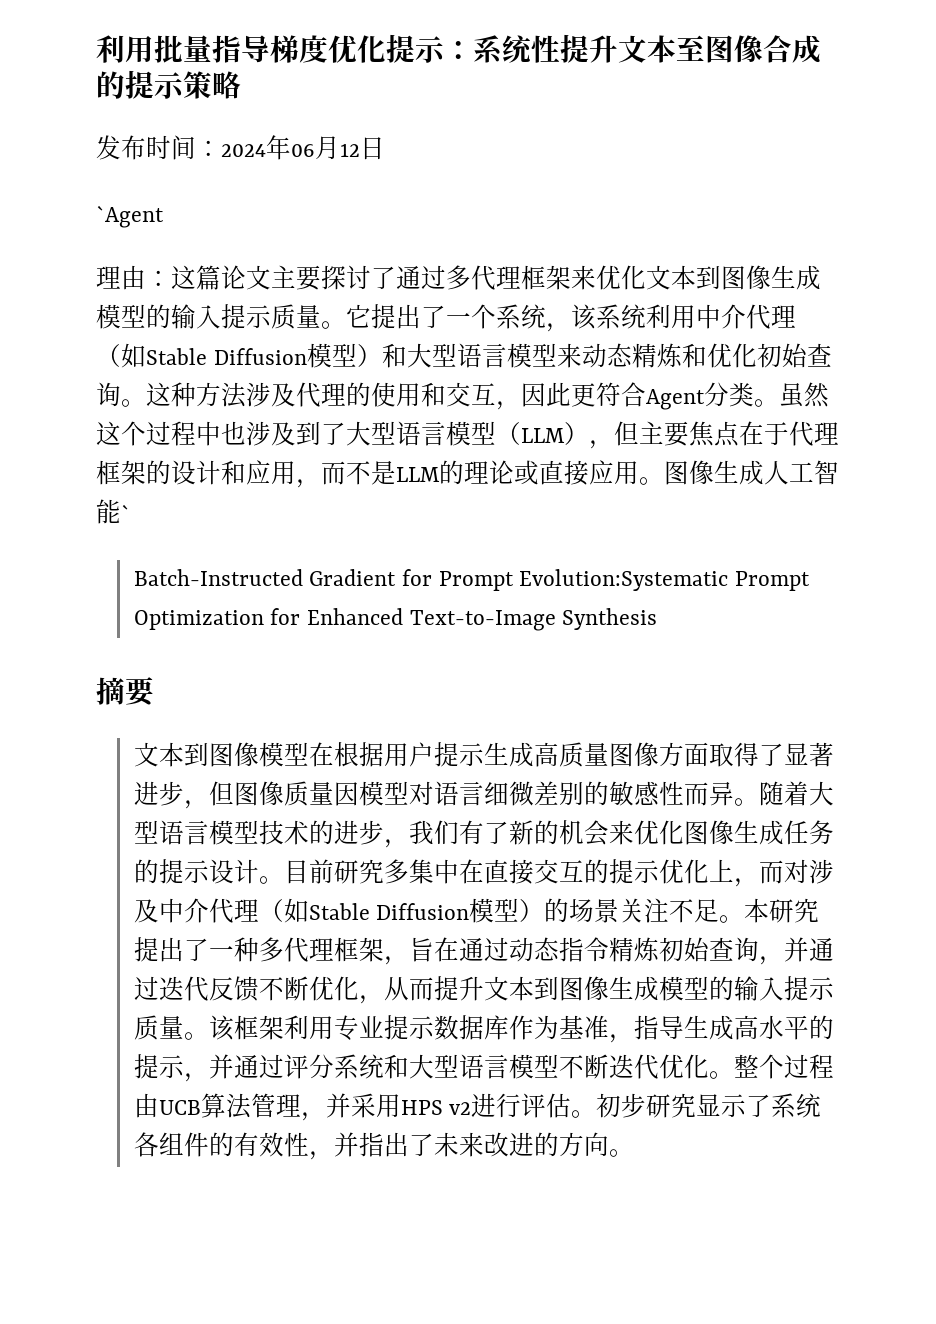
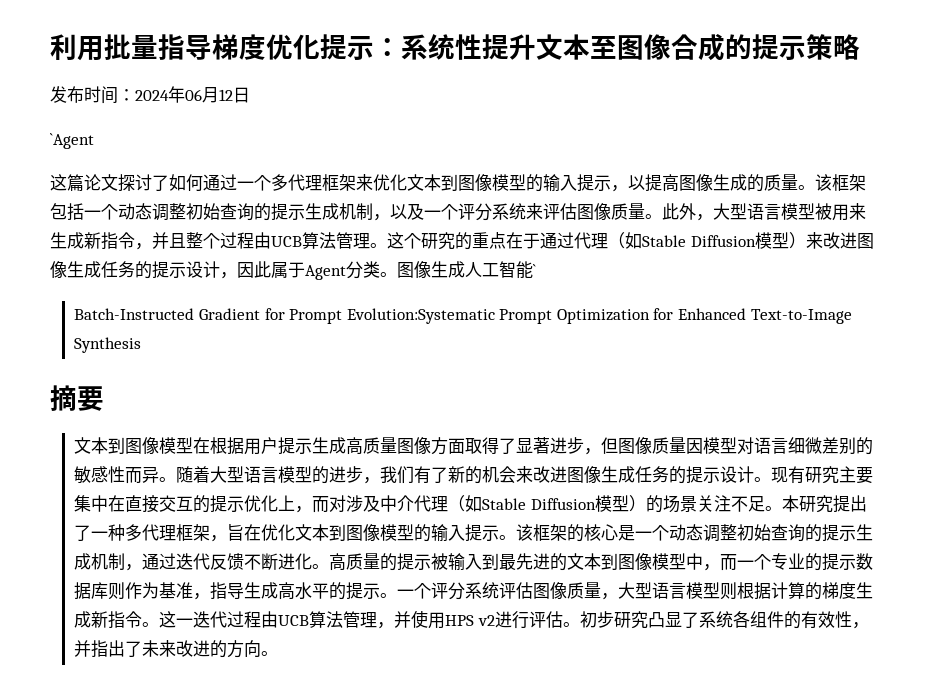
[96,265,171,290] 理由： -> (94, 141) none
[271,265,446,291] 主要探讨了通过 -> [118,174,271,192] 探讨了如何通过一个
[771,265,821,290] [96,304,796,332] [96,343,832,368] [96,382,829,410] [96,421,839,449] [96,460,639,488] 生成模型的输入提示质量。它提出了一个系统，该系统利用中介代理（如Stable Diffusion模型）和大型语言模型来动态精炼和优化初始查询。这种方法涉及代理的使用和交互，因此更符合Agent分类。虽然这个过程中也涉及到了大型语言模型（LLM），但主要焦点在于代理框架的设计和应用，而不是LLM的理论或直接应用 -> [492,174,866,192] [50,203,866,221] [50,232,874,250] [50,261,380,280] 模型的输入提示，以提高图像生成的质量。该框架包括一个动态调整初始查询的提示生成机制，以及一个评分系统来评估图像质量。此外，大型语言模型被用来生成新指令，并且整个过程由UCB算法管理。这个研究的重点在于通过代理（如Stable Diffusion模型）来改进图像生成任务的提示设计，因此属于Agent分类
[258,820,309,845] 技术 -> (313, 474) none
[633,820,684,845] 优化 -> [533,466,568,483] 改进
[283,859,409,884] 目前研究多 -> [771,466,874,484] 现有研究主要
[458,937,834,965] [133,976,834,1004] [133,1015,384,1041] 通过动态指令精炼初始查询，并通过迭代反馈不断优化，从而提升文本到图像生成模型的输入提示质量。该框架利用专业 -> [261,524,874,542] [74,553,823,571] 优化文本到图像模型的输入提示。该框架的核心是一个动态调整初始查询的提示生成机制，通过迭代反馈不断进化。高质量的提示被输入到最先进的文本到图像模型中，而一个专业的
(509, 1027) none -> [108,582,126,600] 则
[183,1054,784,1082] ，并通过评分系统和大型语言模型不断迭代优化。整个 -> [380,582,874,600] [74,611,228,629] 。一个评分系统评估图像质量，大型语言模型则根据计算的梯度生成新指令。这一迭代
[350,1093,376,1118] 采 -> [411,610,429,628] 使
[696,1094,747,1118] 显示 -> [647,612,682,628] 凸显

